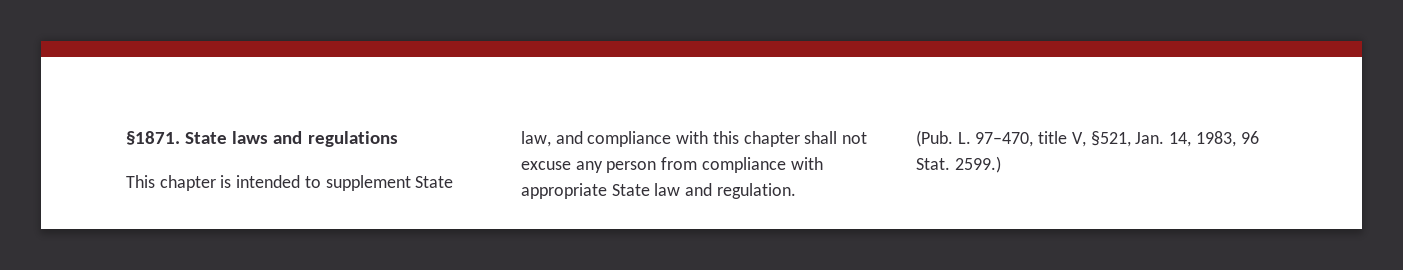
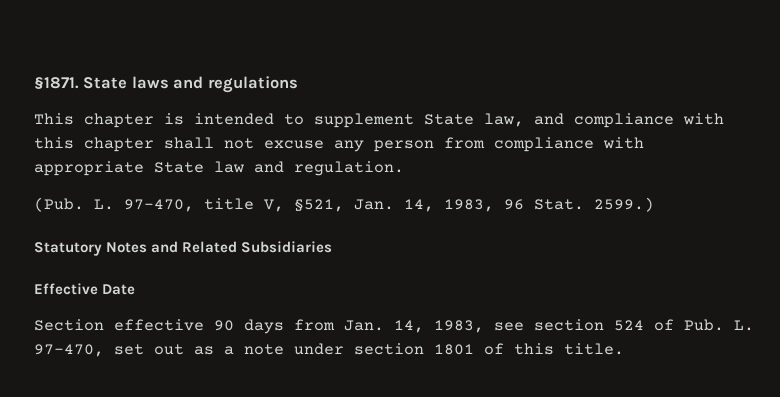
(1001, 164) none -> [34,241,333,256] [34,283,136,295] [34,319,754,334] [34,343,624,357] // Statutory Notes and Related Subsidiaries // Effective Date // Section effective 90 days from Jan. 14, 1983, see section 524 of Pub. L. 97–470, set out as a note under section 1801 of this title.

